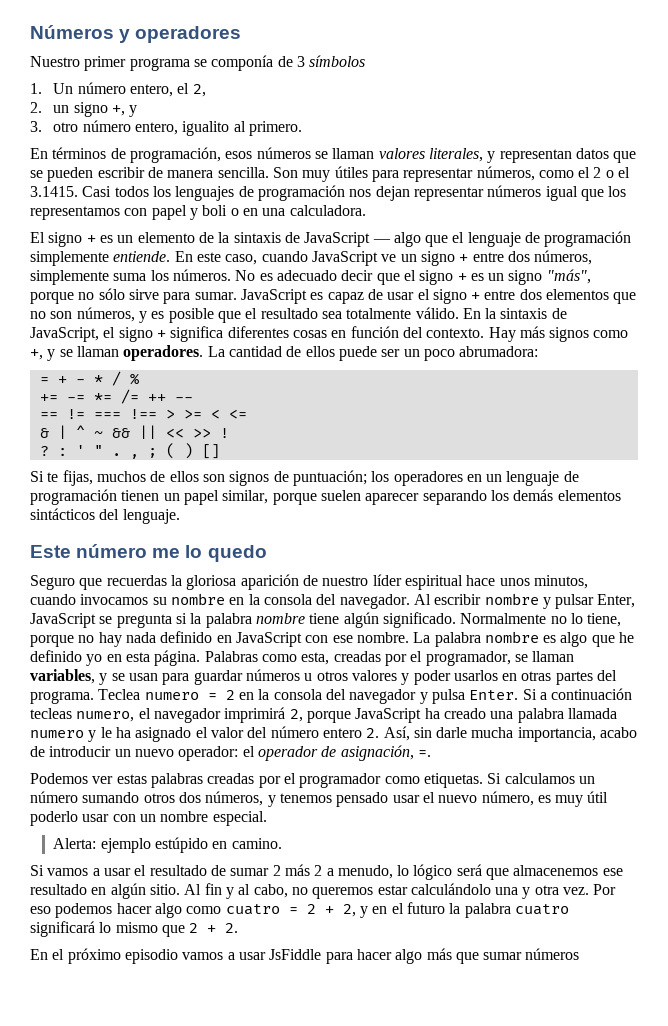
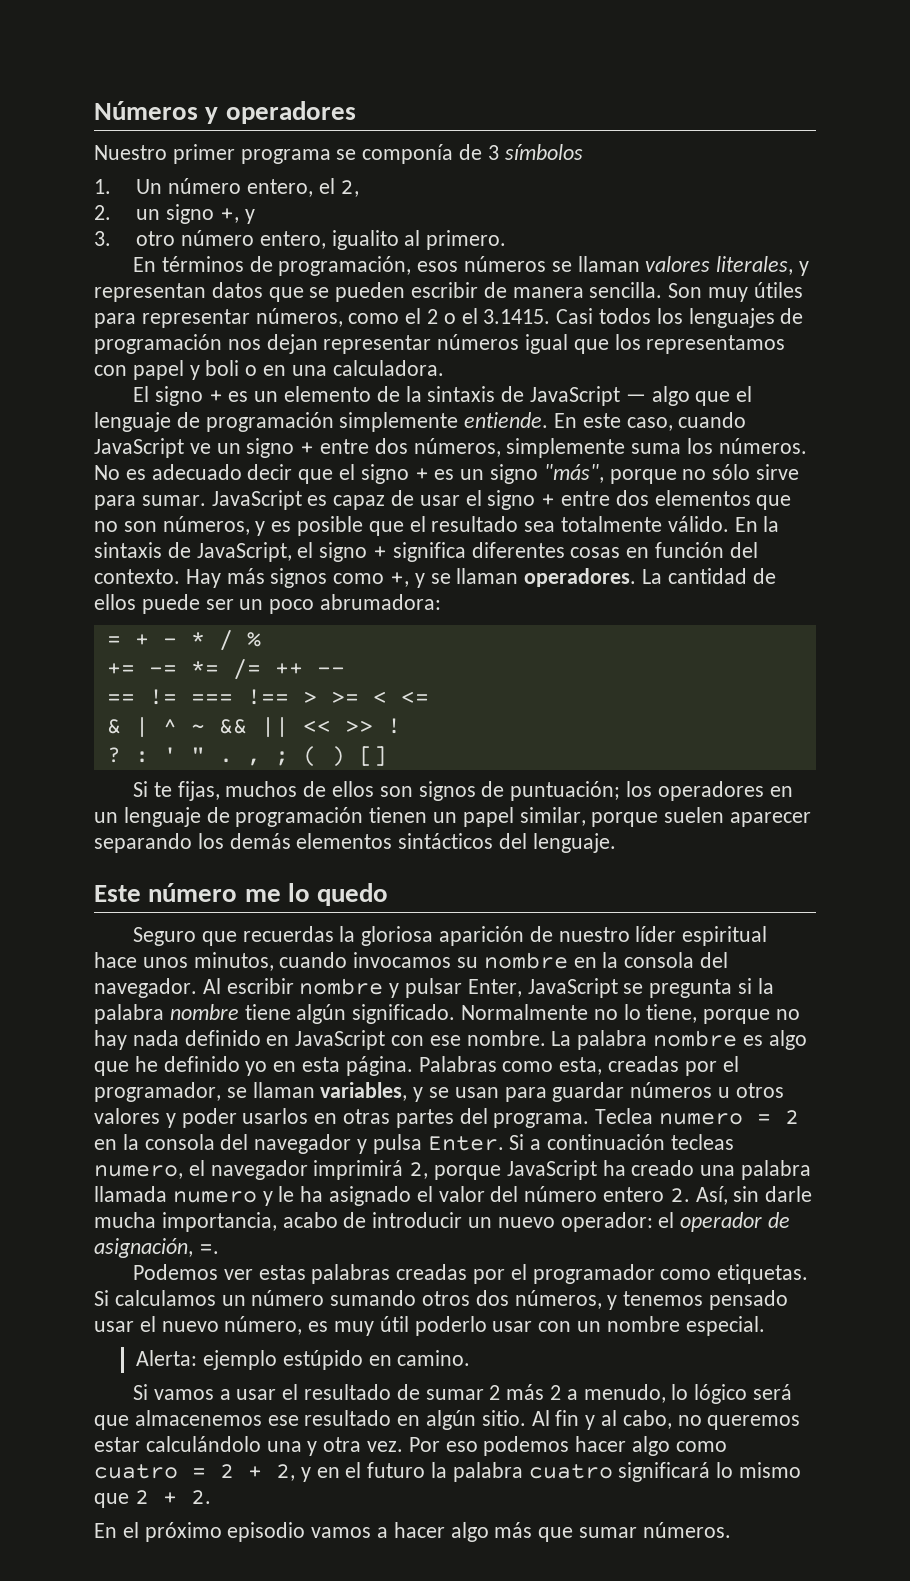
[238,949,353,964] usar JsFiddle para -> (389, 1532) none
[525,948,580,960] números -> [642,1522,731,1538] números.

